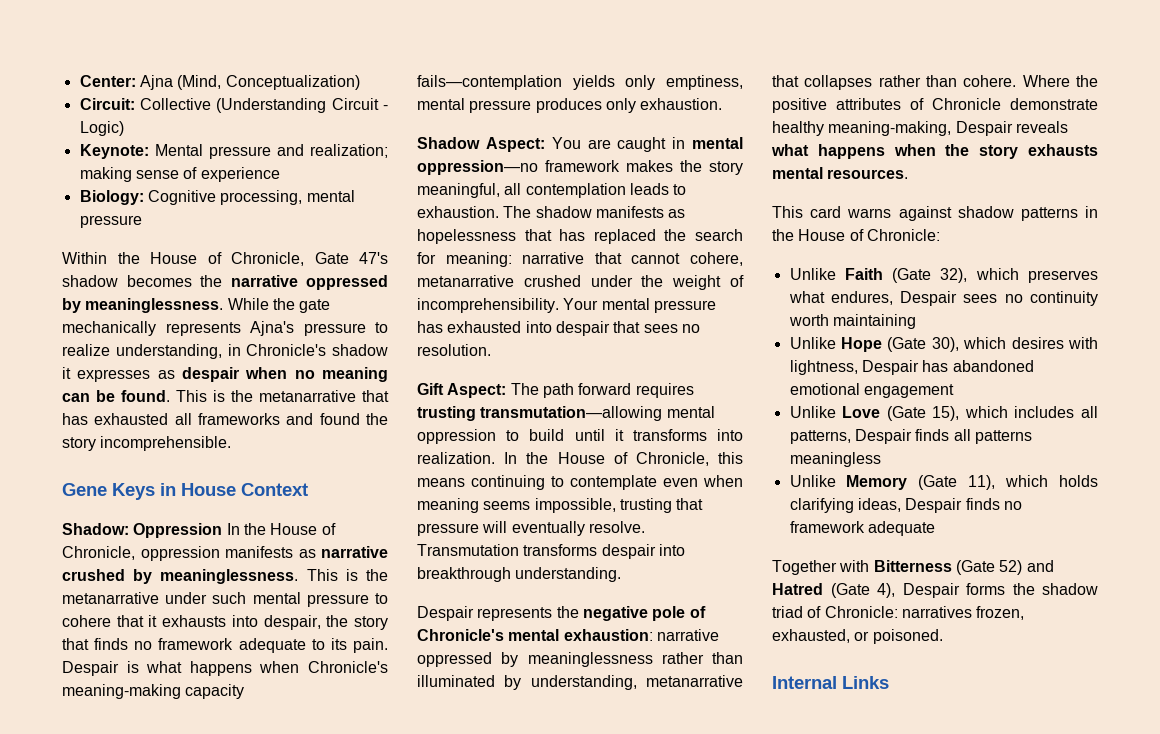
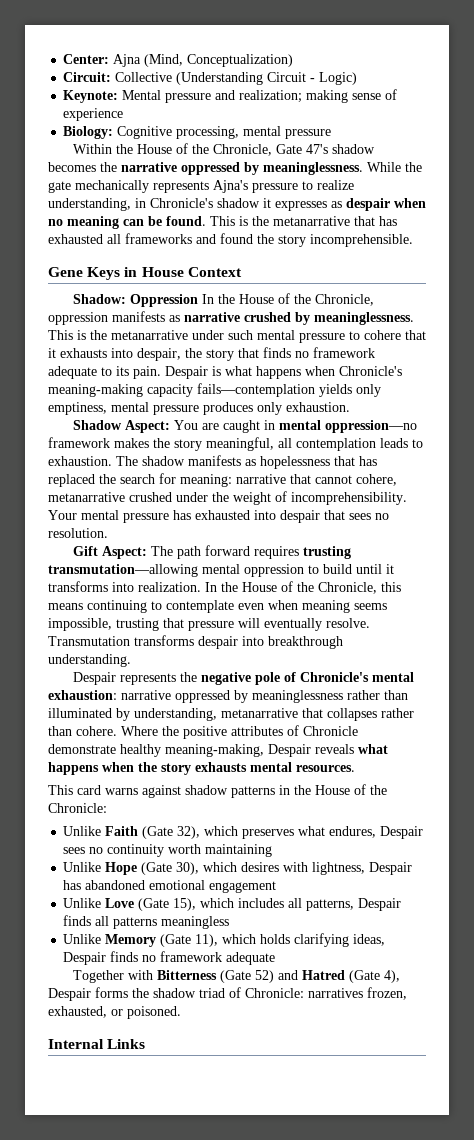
(222, 258) none -> [192,144,210,154] the
(336, 529) none -> [294,294,312,304] the
(628, 458) none -> [297,582,314,592] the
(864, 235) none -> [370,785,387,795] the

